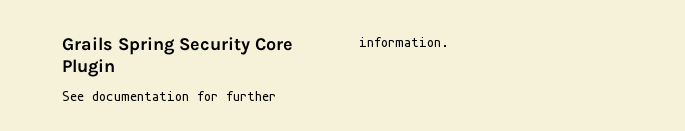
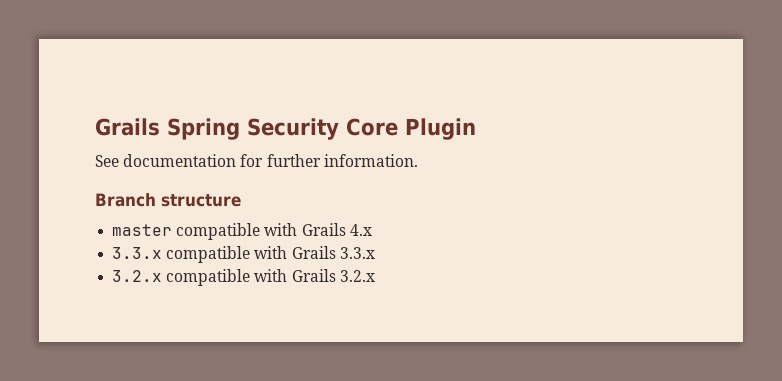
(449, 42) none -> [95,193,241,207] [112,223,372,240] [112,246,375,263] [112,269,375,286] // Branch structure // master compatible with Grails 4.x // 3.3.x compatible with Grails 3.3.x // 3.2.x compatible with Grails 3.2.x

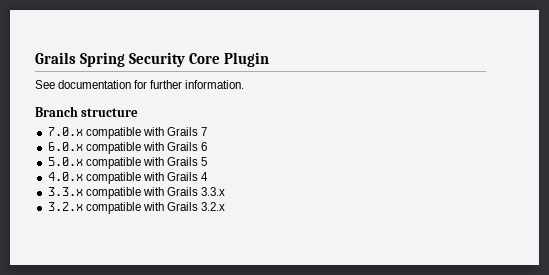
[112,223,372,240] master compatible with Grails 4.x -> [47,127,208,139] [47,142,208,154] [47,157,208,169] [47,172,209,184] 7.0.x compatible with Grails 7 // 6.0.x compatible with Grails 6 // 5.0.x compatible with Grails 5 // 4.0.x compatible with Grails 4

